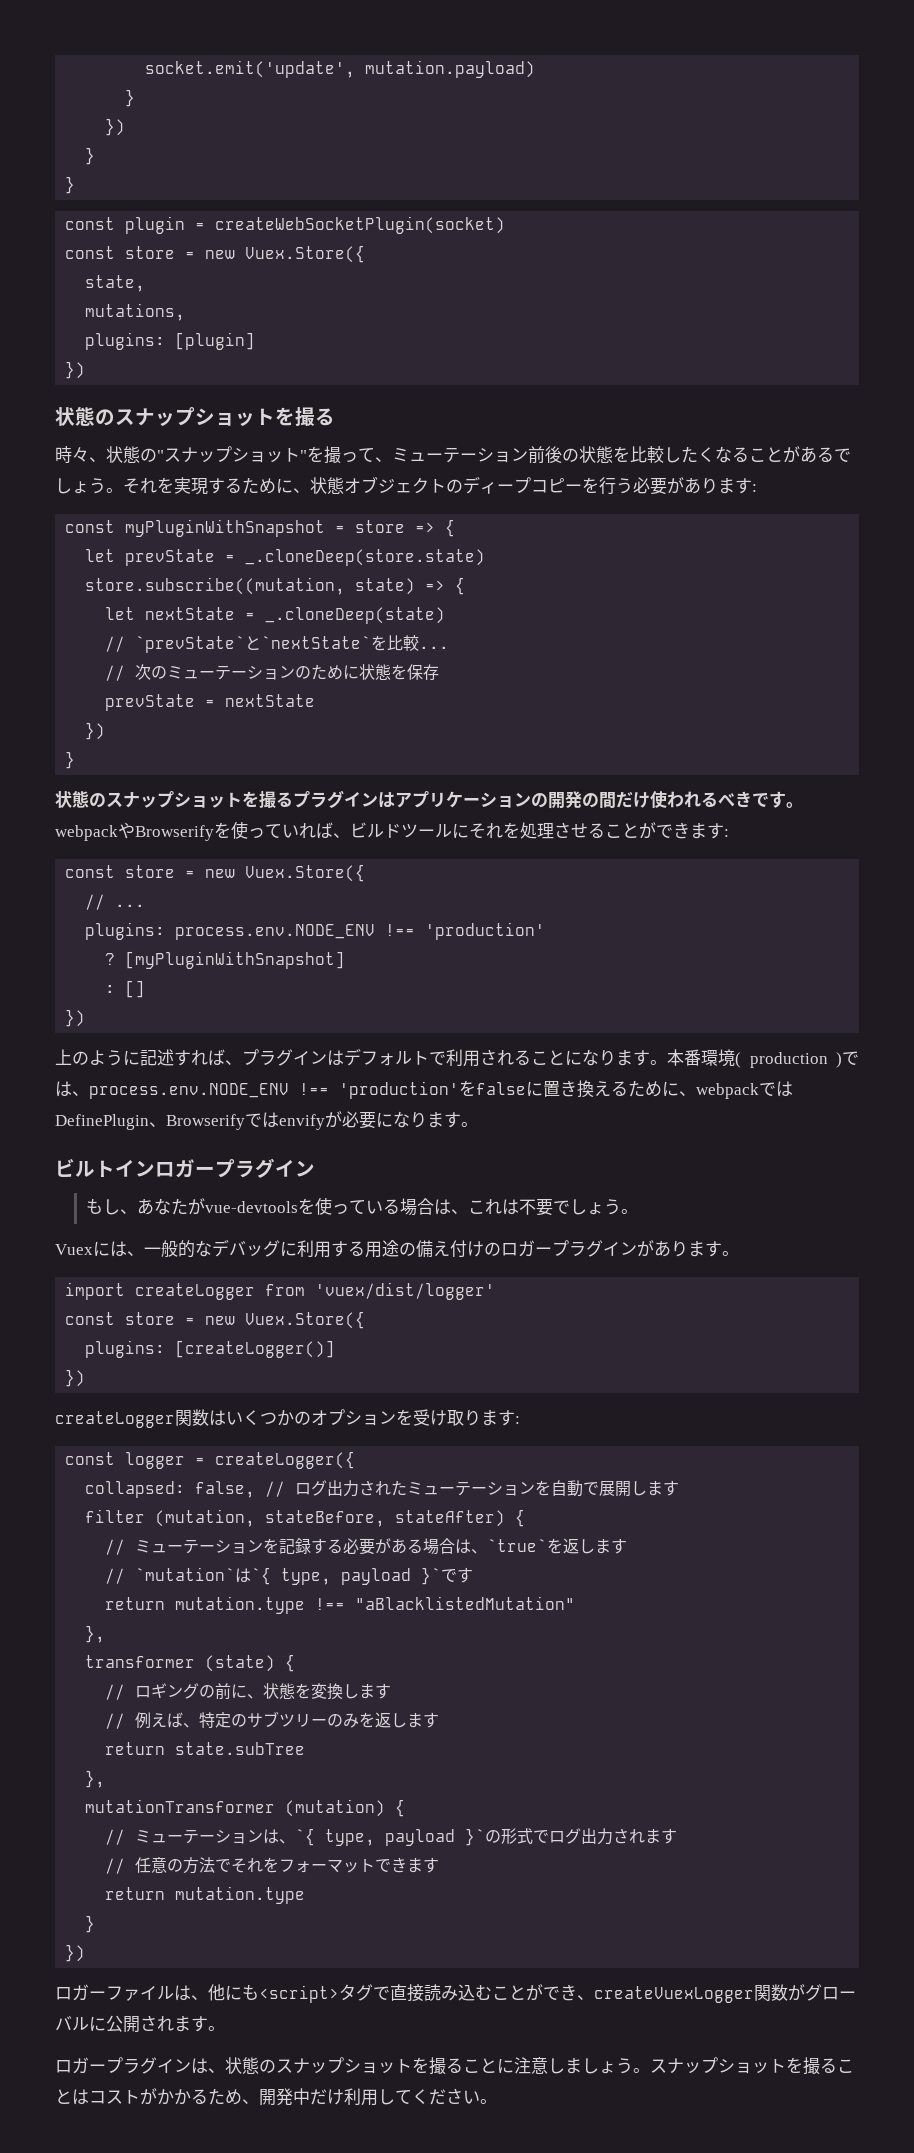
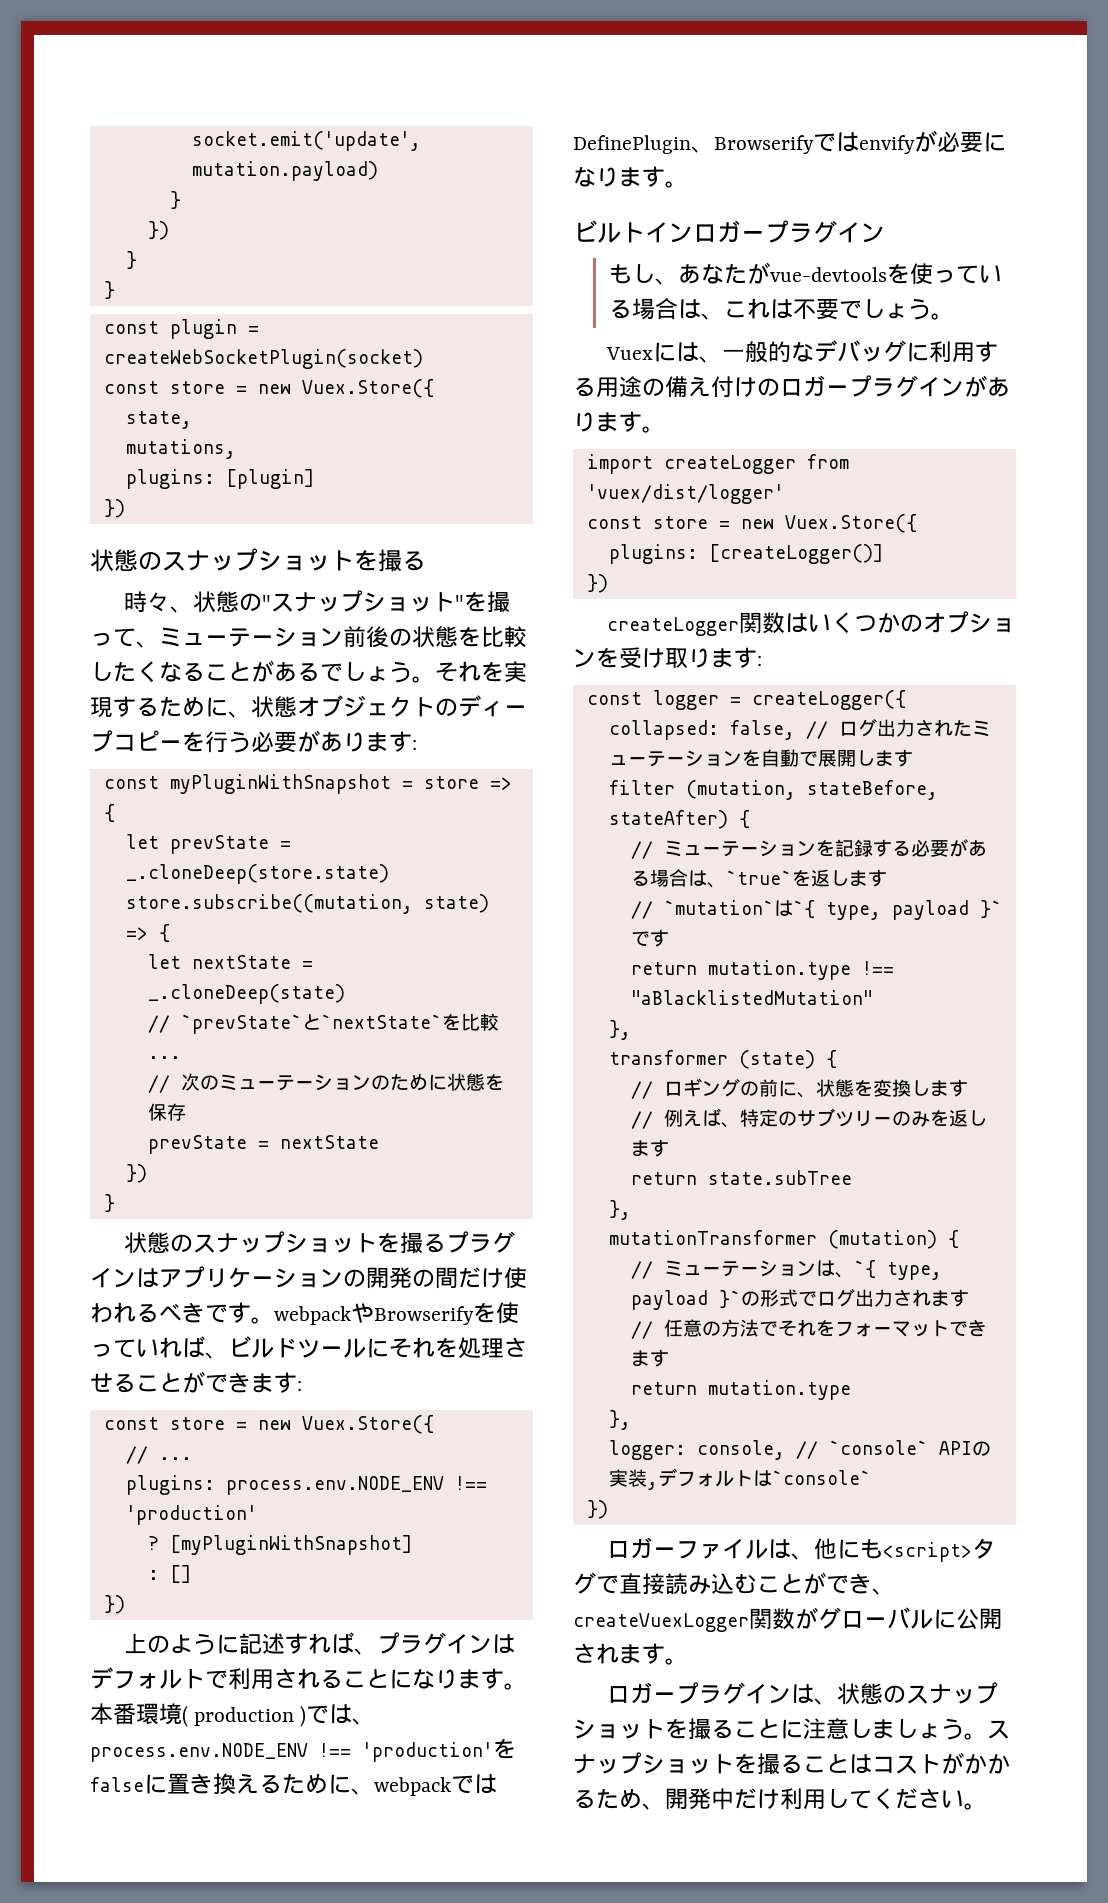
[85,1915,96,1933] } -> [608,1410,631,1430] [608,1440,991,1460] [608,1468,871,1490] }, // logger: console, // `console` APIの実装,デフォルトは`console`

